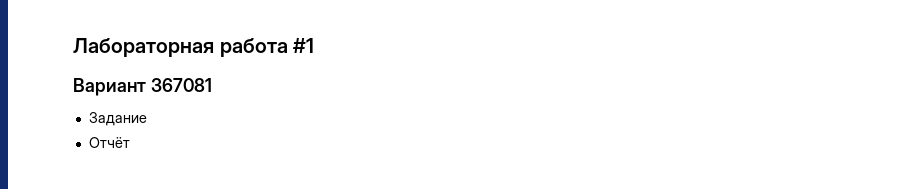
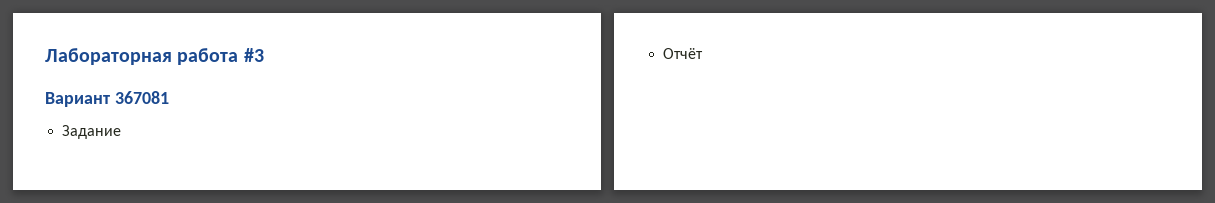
[293,38,315,53] #1 -> [243,48,264,62] #3

